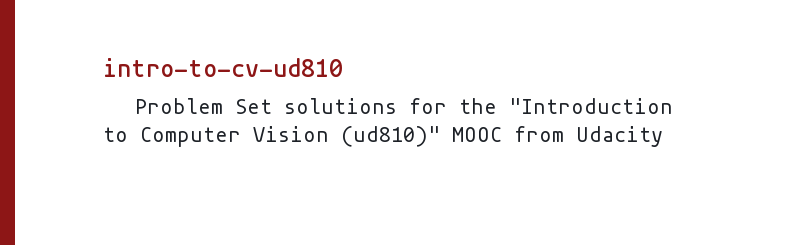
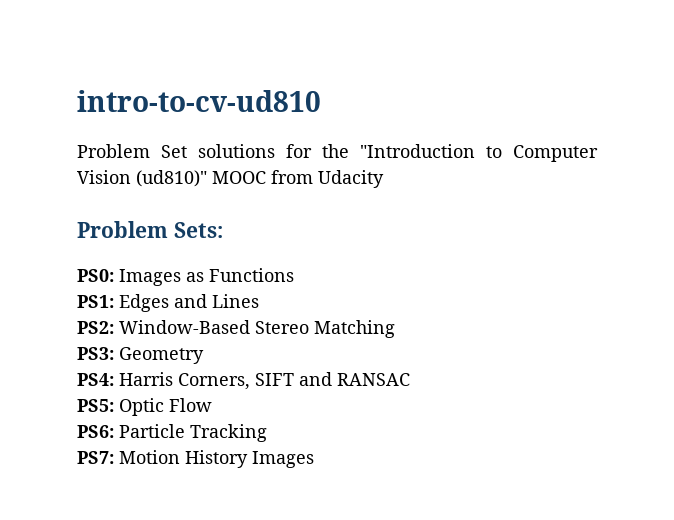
(663, 136) none -> [77,221,223,238] [77,268,294,286] [77,294,259,312] [77,320,395,338] [77,347,204,364] [77,372,410,390] [77,398,212,416] [77,424,267,442] [77,450,314,468] // Problem Sets: // PS0: Images as Functions // PS1: Edges and Lines // PS2: Window-Based Stereo Matching // PS3: Geometry // PS4: Harris Corners, SIFT and RANSAC // PS5: Optic Flow // PS6: Particle Tracking // PS7: Motion History Images

